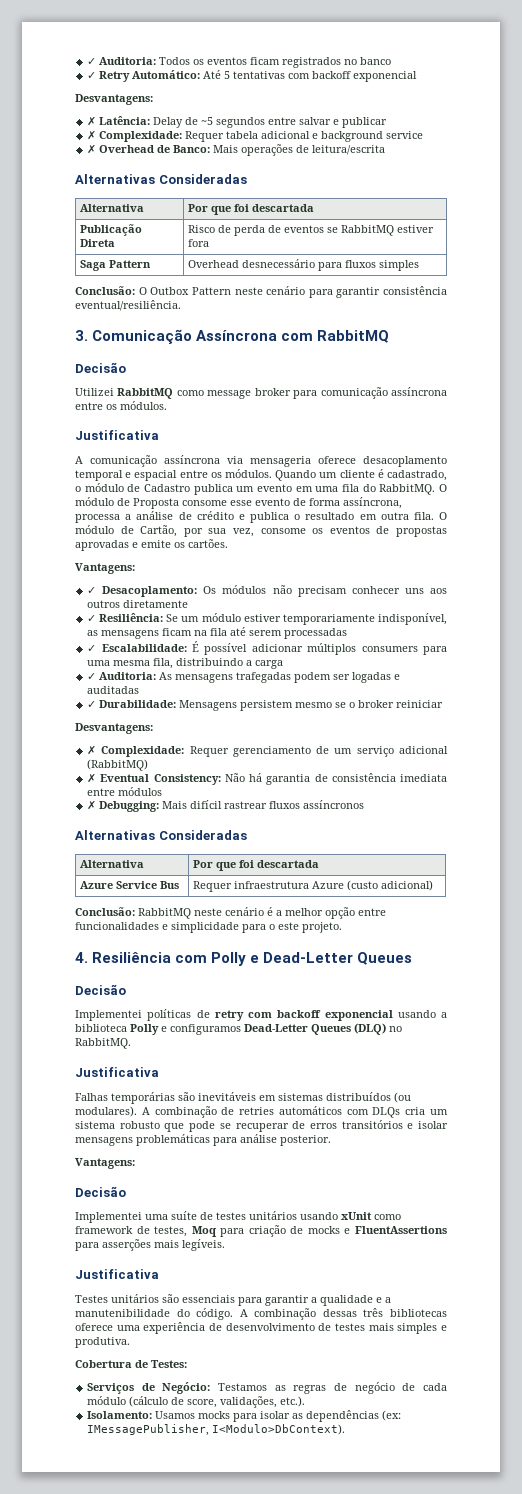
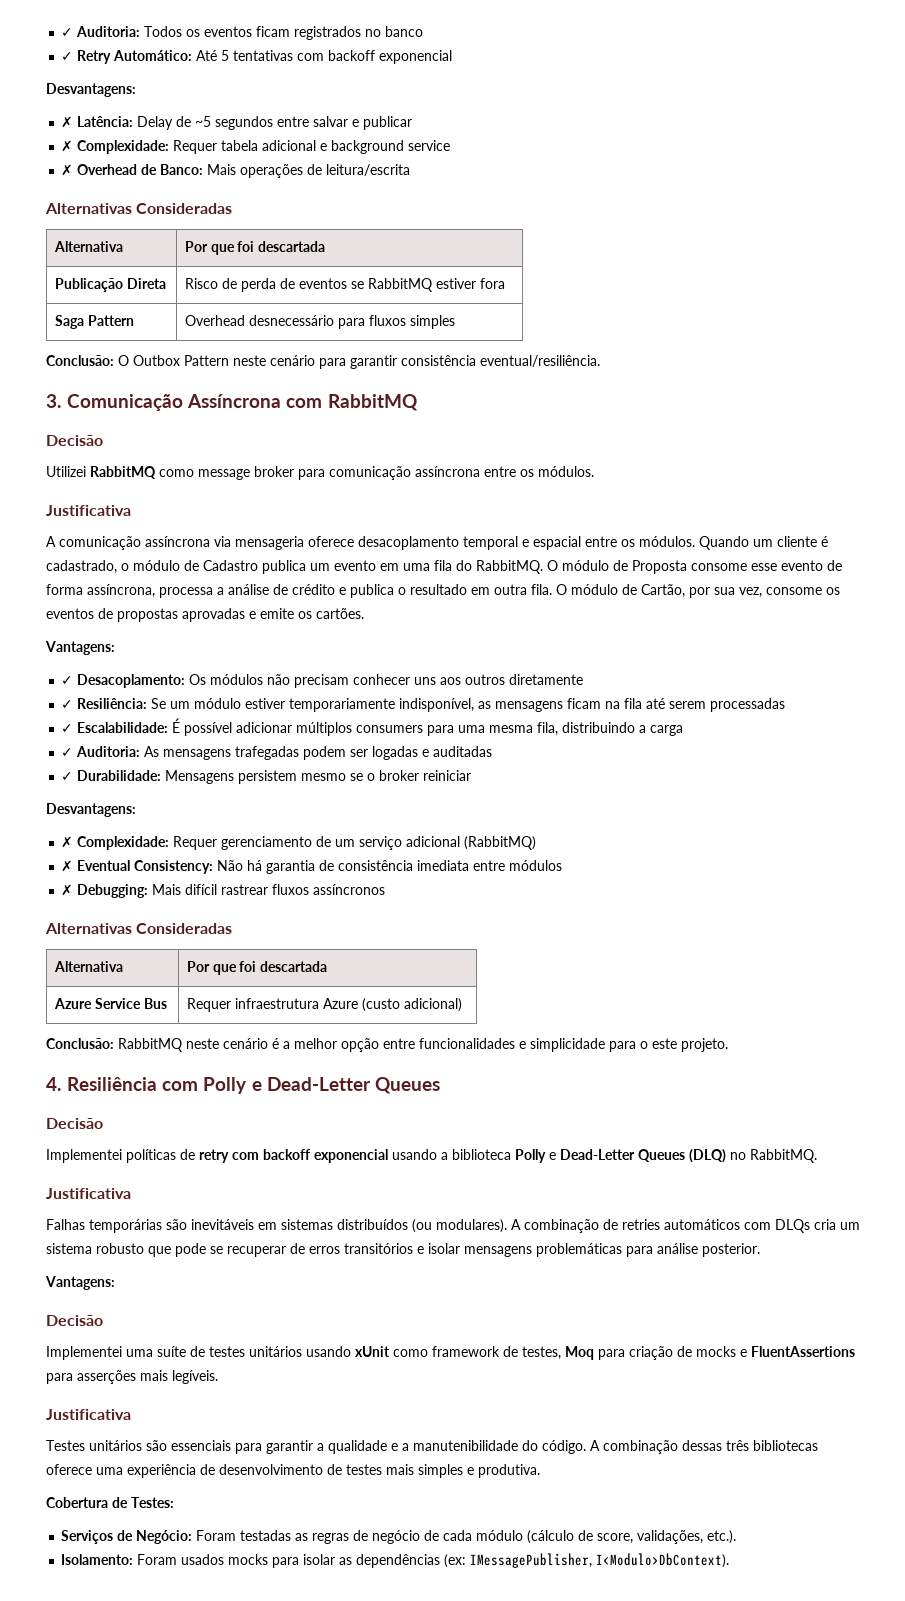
[170,1024,241,1035] configuramos -> (556, 1156) none
[218,1383,268,1391] Testamos -> [196,1530,292,1541] Foram testadas
[155,1411,196,1419] Usamos -> [137,1554,225,1565] Foram usados

